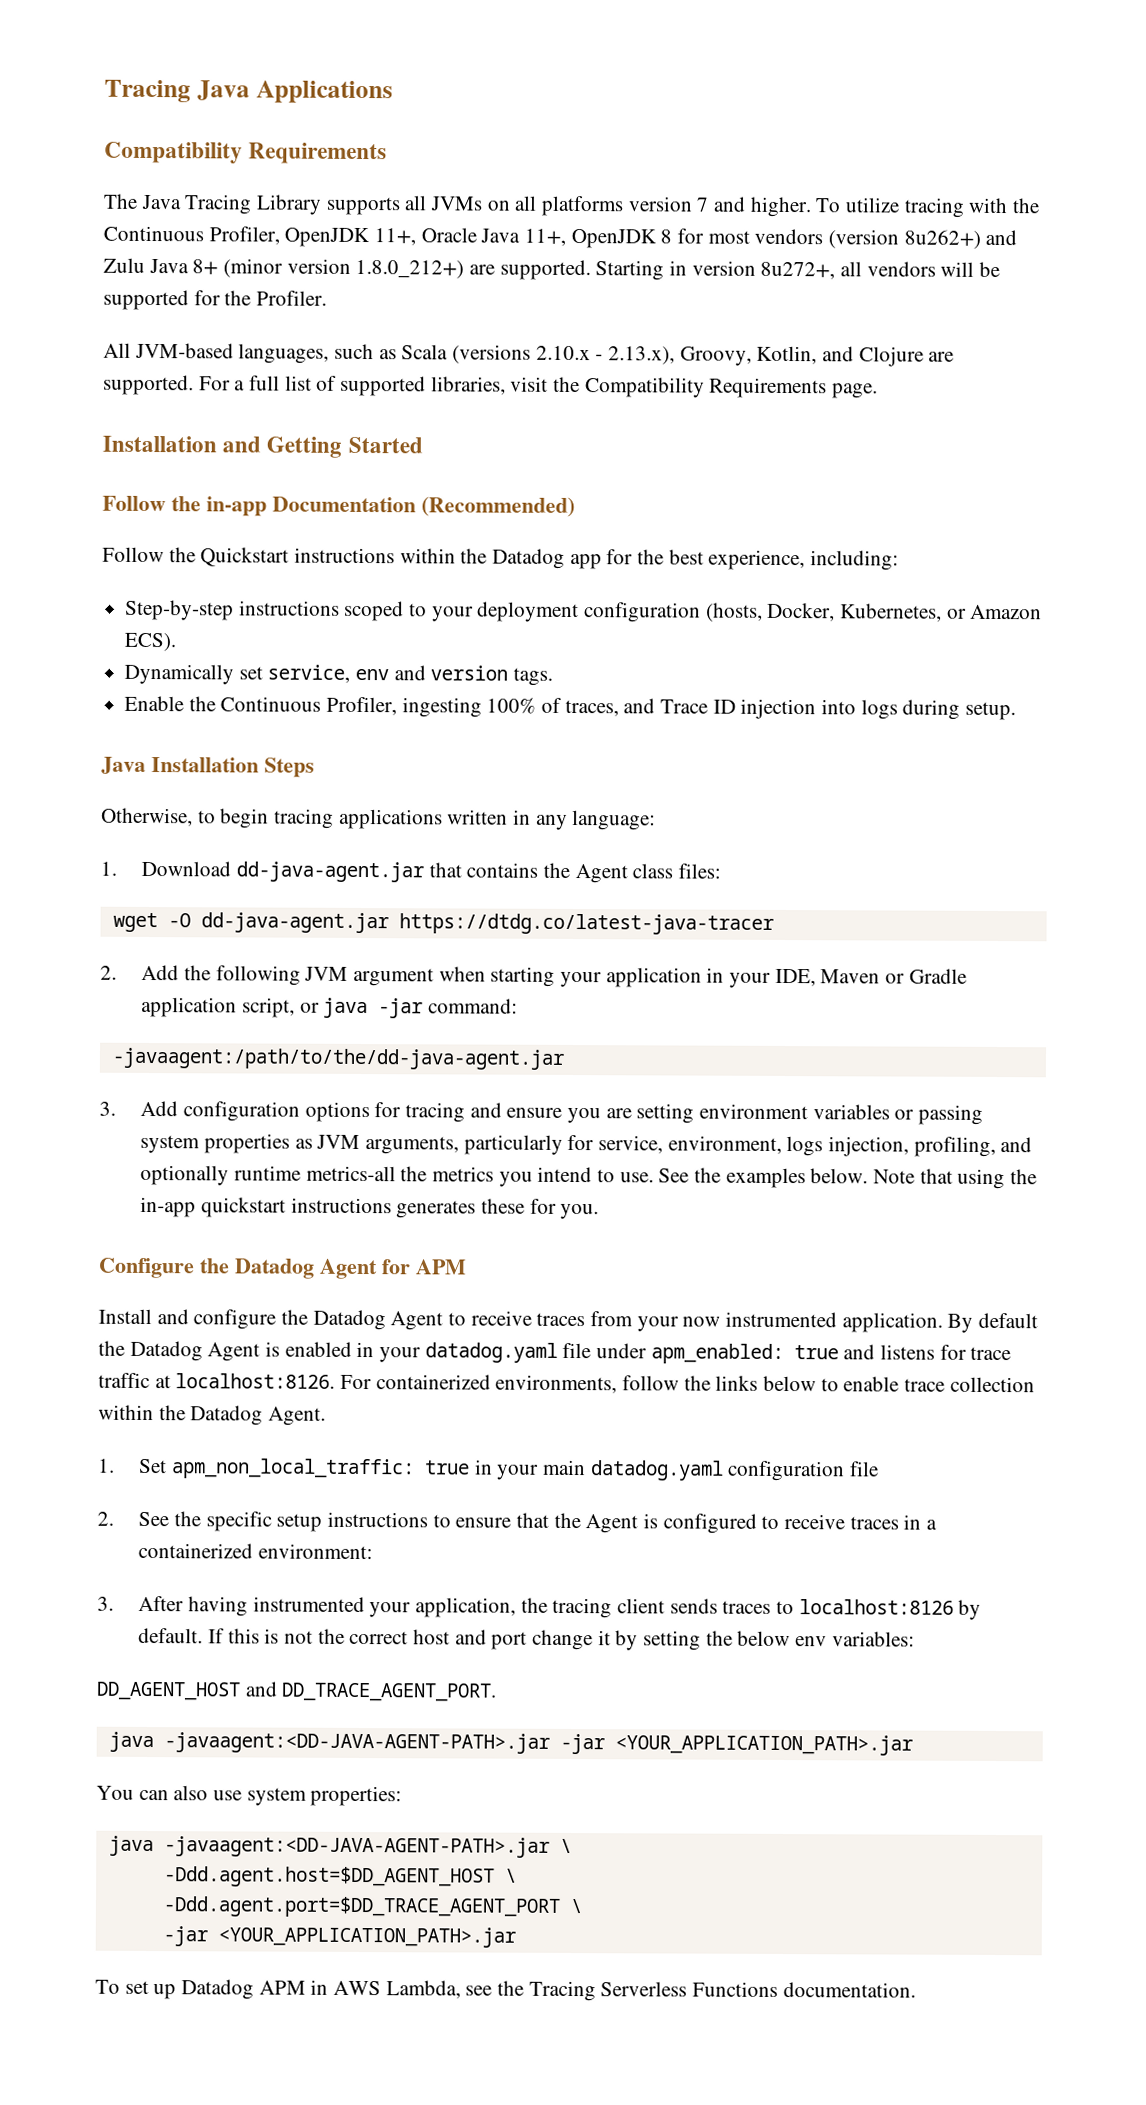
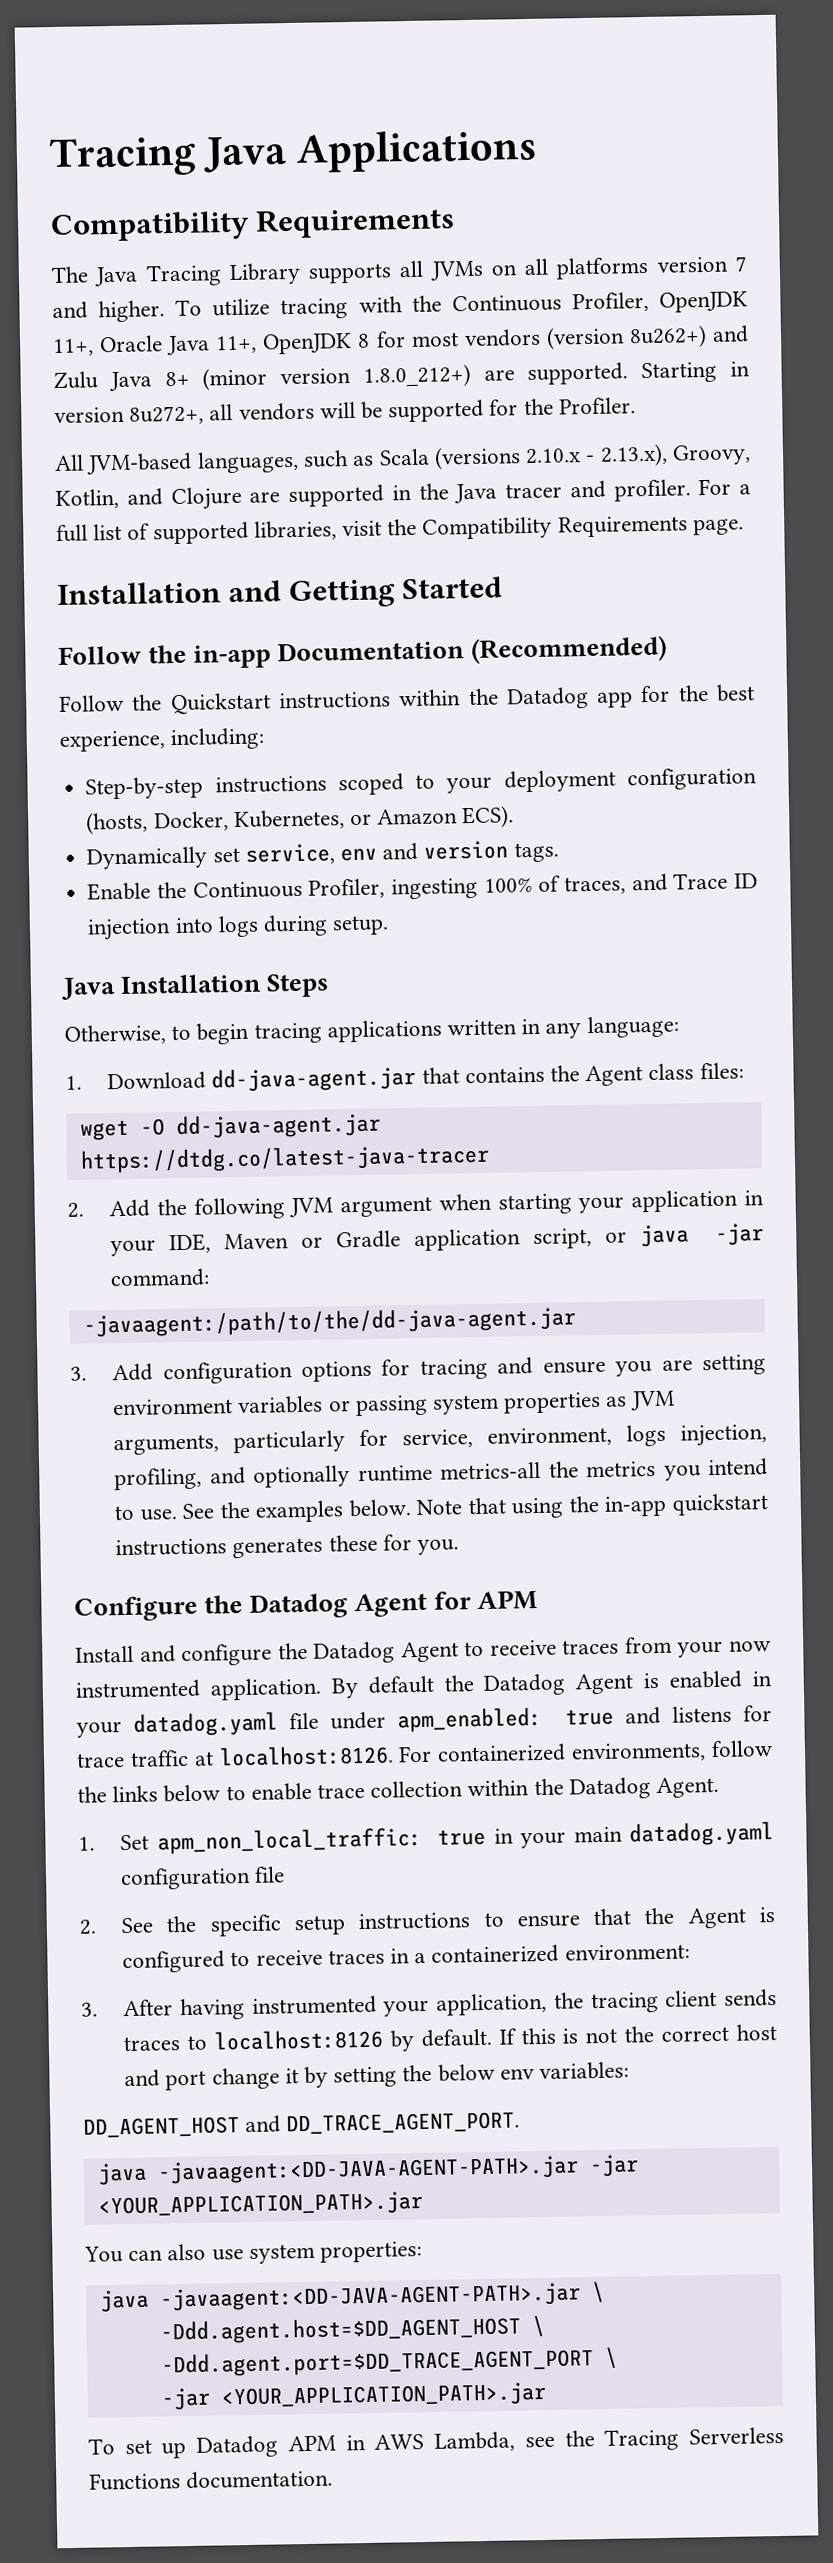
[103,374,194,396] supported. -> [288,479,691,508] supported in the Java tracer and profiler.

